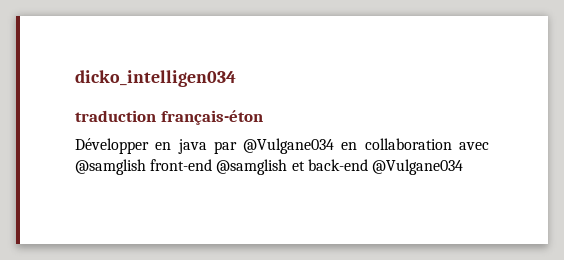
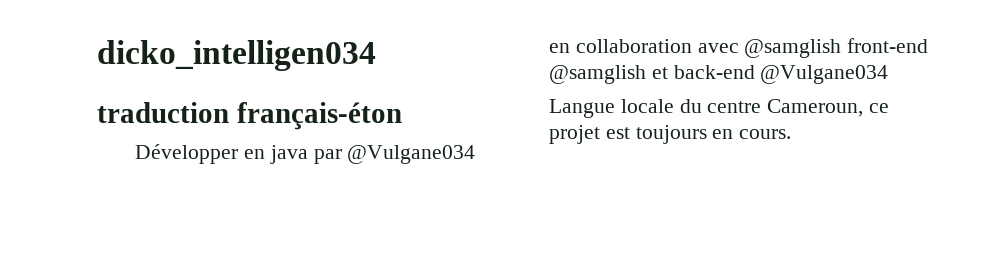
(463, 167) none -> [549,99,890,118] [549,125,792,144] // Langue locale du centre Cameroun, ce projet est toujours en cours.

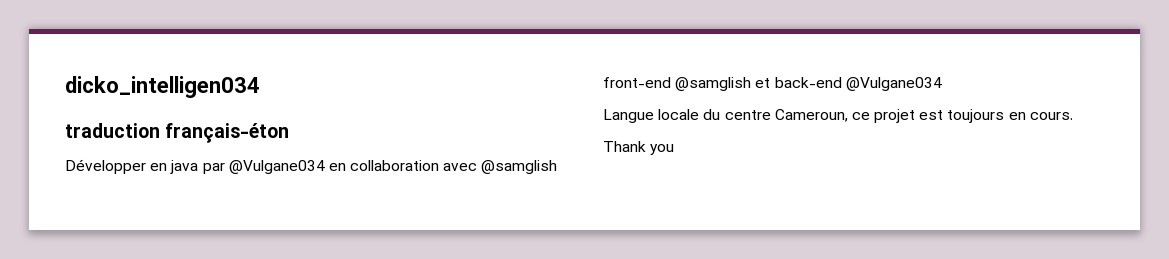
(792, 134) none -> [603,141,675,155] // Thank you

